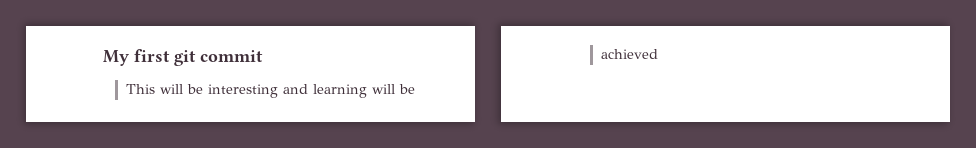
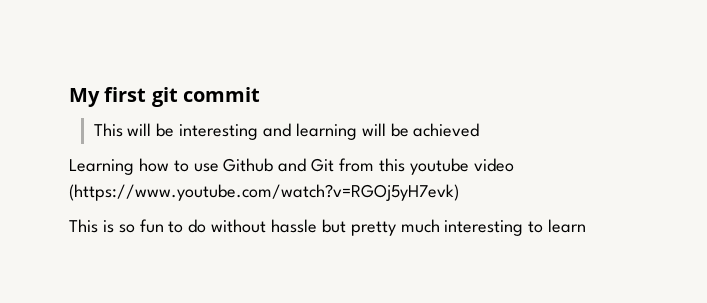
(658, 54) none -> [69,158,514,175] [69,184,459,201] [69,219,587,236] // Learning how to use Github and Git from this youtube video (https://www.youtube.com/watch?v=RGOj5yH7evk) // This is so fun to do without hassle but pretty much interesting to learn

